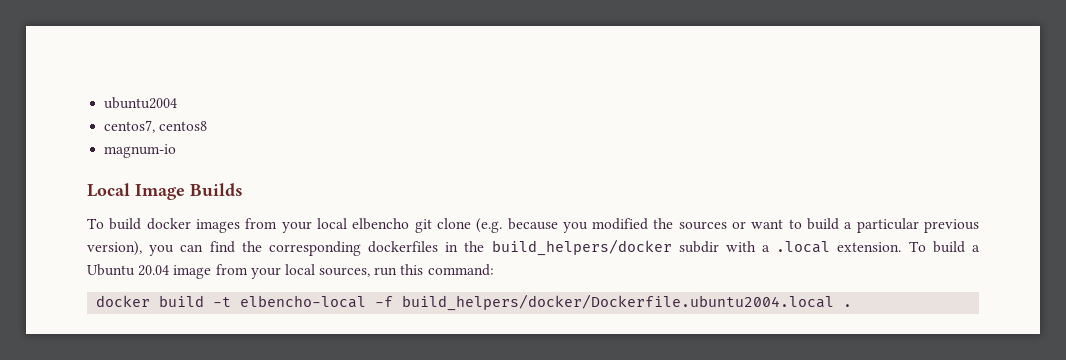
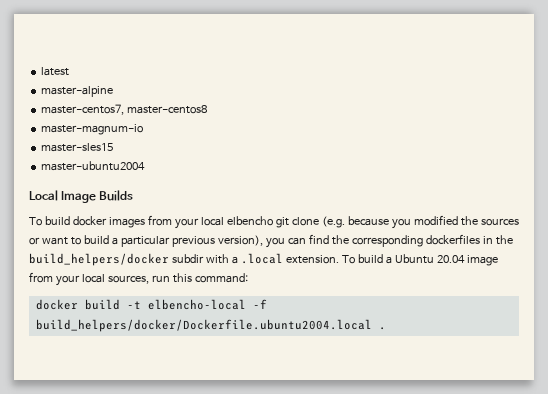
[104,97,178,109] [104,120,208,133] [104,144,177,158] ubuntu2004 // centos7, centos8 // magnum-io -> [41,67,70,76] [41,86,114,97] [41,104,208,115] [41,124,144,135] [41,143,114,152] [41,161,146,171] latest // master-alpine // master-centos7, master-centos8 // master-magnum-io // master-sles15 // master-ubuntu2004

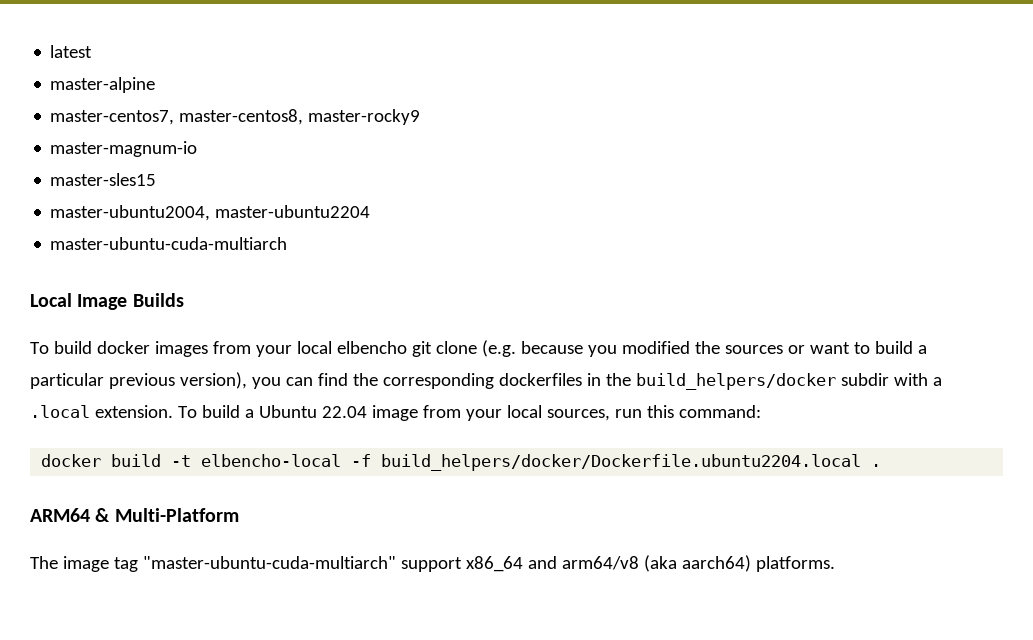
[127,105,208,114] master-centos8 -> [179,109,421,125] master-centos8, master-rocky9
[41,161,146,171] master-ubuntu2004 -> [50,205,371,221] [50,237,288,250] master-ubuntu2004, master-ubuntu2204 // master-ubuntu-cuda-multiarch
[436,255,465,263] 20.04 -> [321,406,367,418] 22.04
[35,319,372,332] build_helpers/docker/Dockerfile.ubuntu2004.local -> [381,454,862,471] build_helpers/docker/Dockerfile.ubuntu2204.local
(386, 328) none -> [30,508,239,522] [30,555,835,572] // ARM64 & Multi-Platform // The image tag "master-ubuntu-cuda-multiarch" support x86_64 and arm64/v8 (aka aarch64) platforms.

